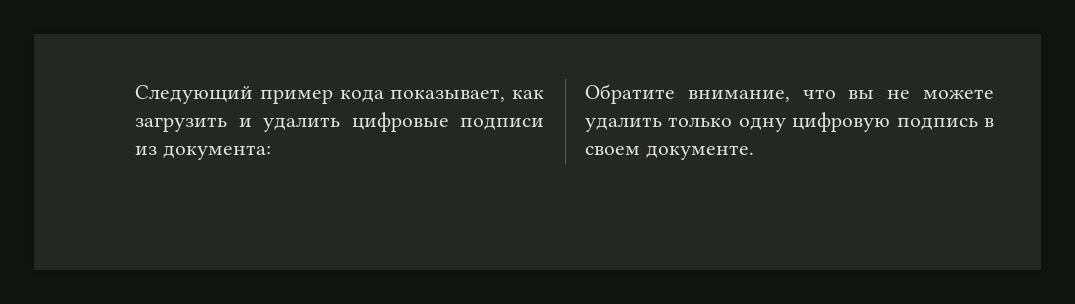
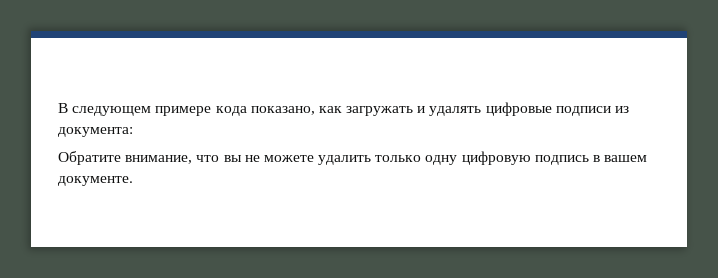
[135,85,544,104] [135,117,340,132] Следующий пример кода показывает, как загрузить и удалить -> [58,103,482,116] В следующем примере кода показано, как загружать и удалять
[585,146,640,155] своем -> [604,155,648,162] вашем

